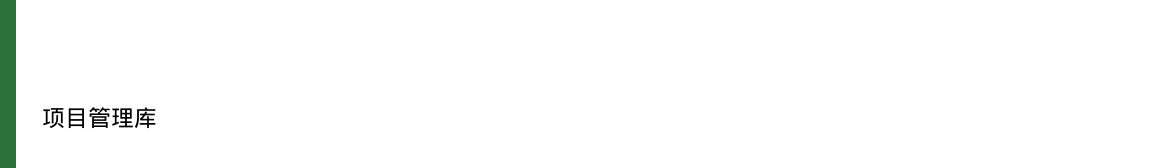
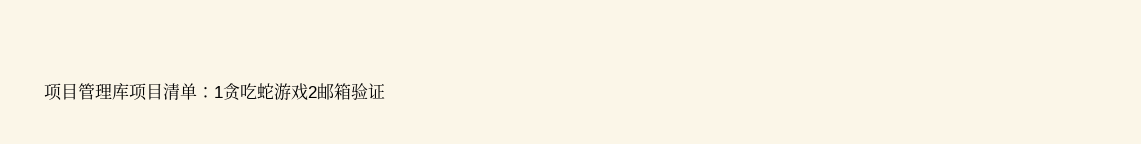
(157, 118) none -> [129,83,385,101] 项目清单：1贪吃蛇游戏2邮箱验证

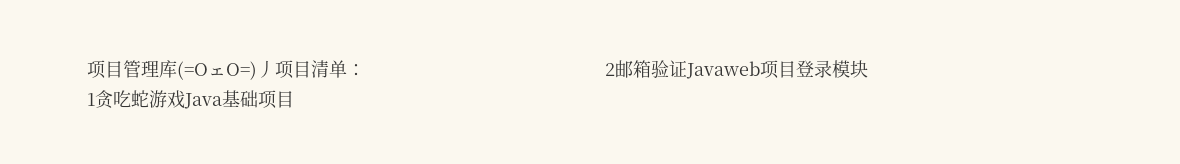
(129, 91) none -> [177,60,275,80] (=OェO=)丿
(214, 92) none -> (365, 70) //
[308,83,385,100] 2邮箱验证 -> [184,90,294,109] [605,60,868,79] Java基础项目 // 2邮箱验证Javaweb项目登录模块

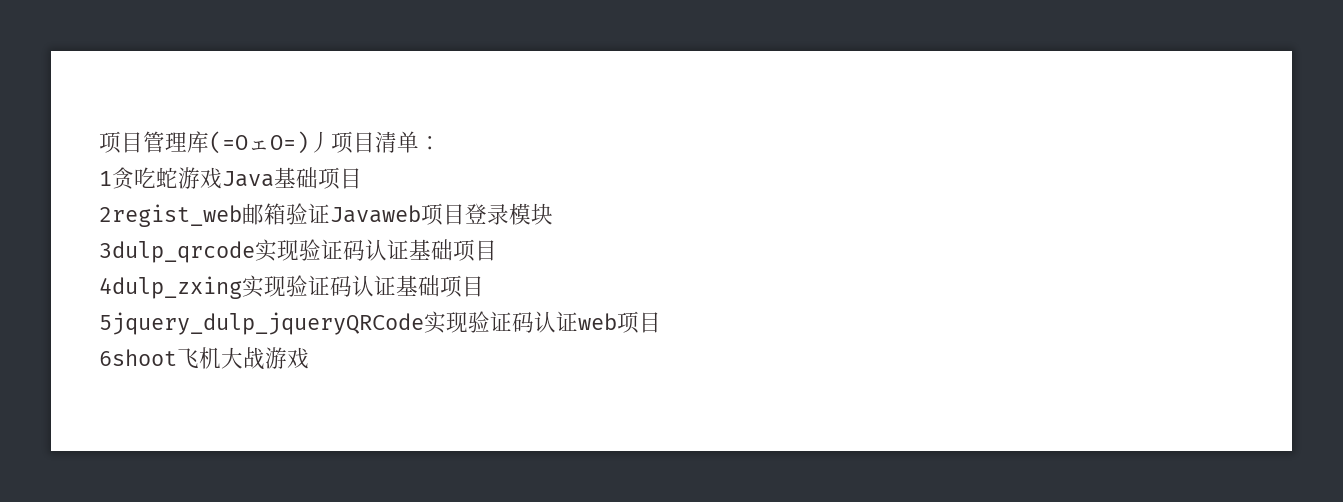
[605,63,615,76] 2 -> [99,204,242,227] 2regist_web
(868, 69) none -> [99,239,497,263] [99,275,484,299] [99,311,661,335] [99,347,309,370] // 3dulp_qrcode实现验证码认证基础项目 // 4dulp_zxing实现验证码认证基础项目 // 5jquery_dulp_jqueryQRCode实现验证码认证web项目 // 6shoot飞机大战游戏

